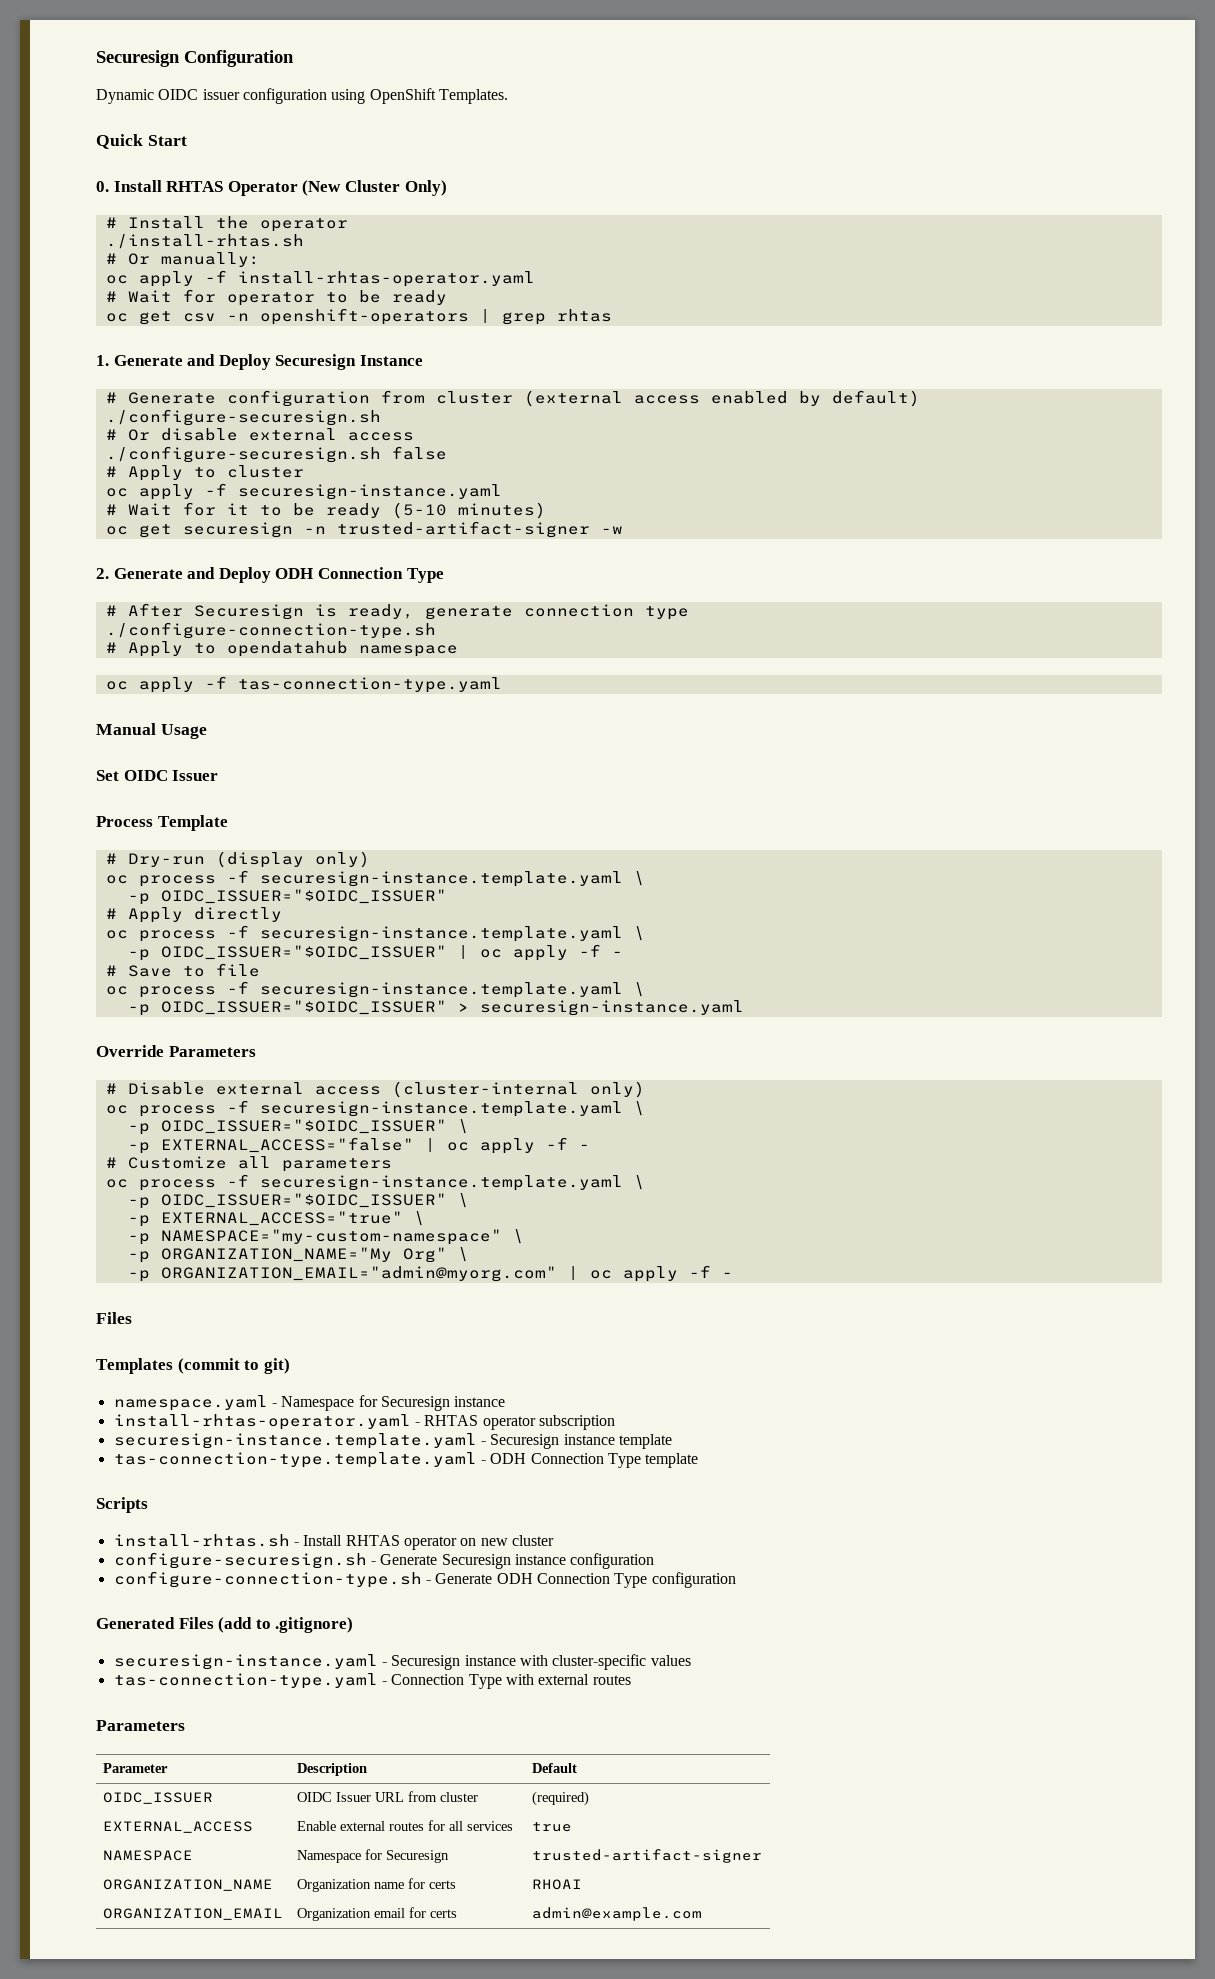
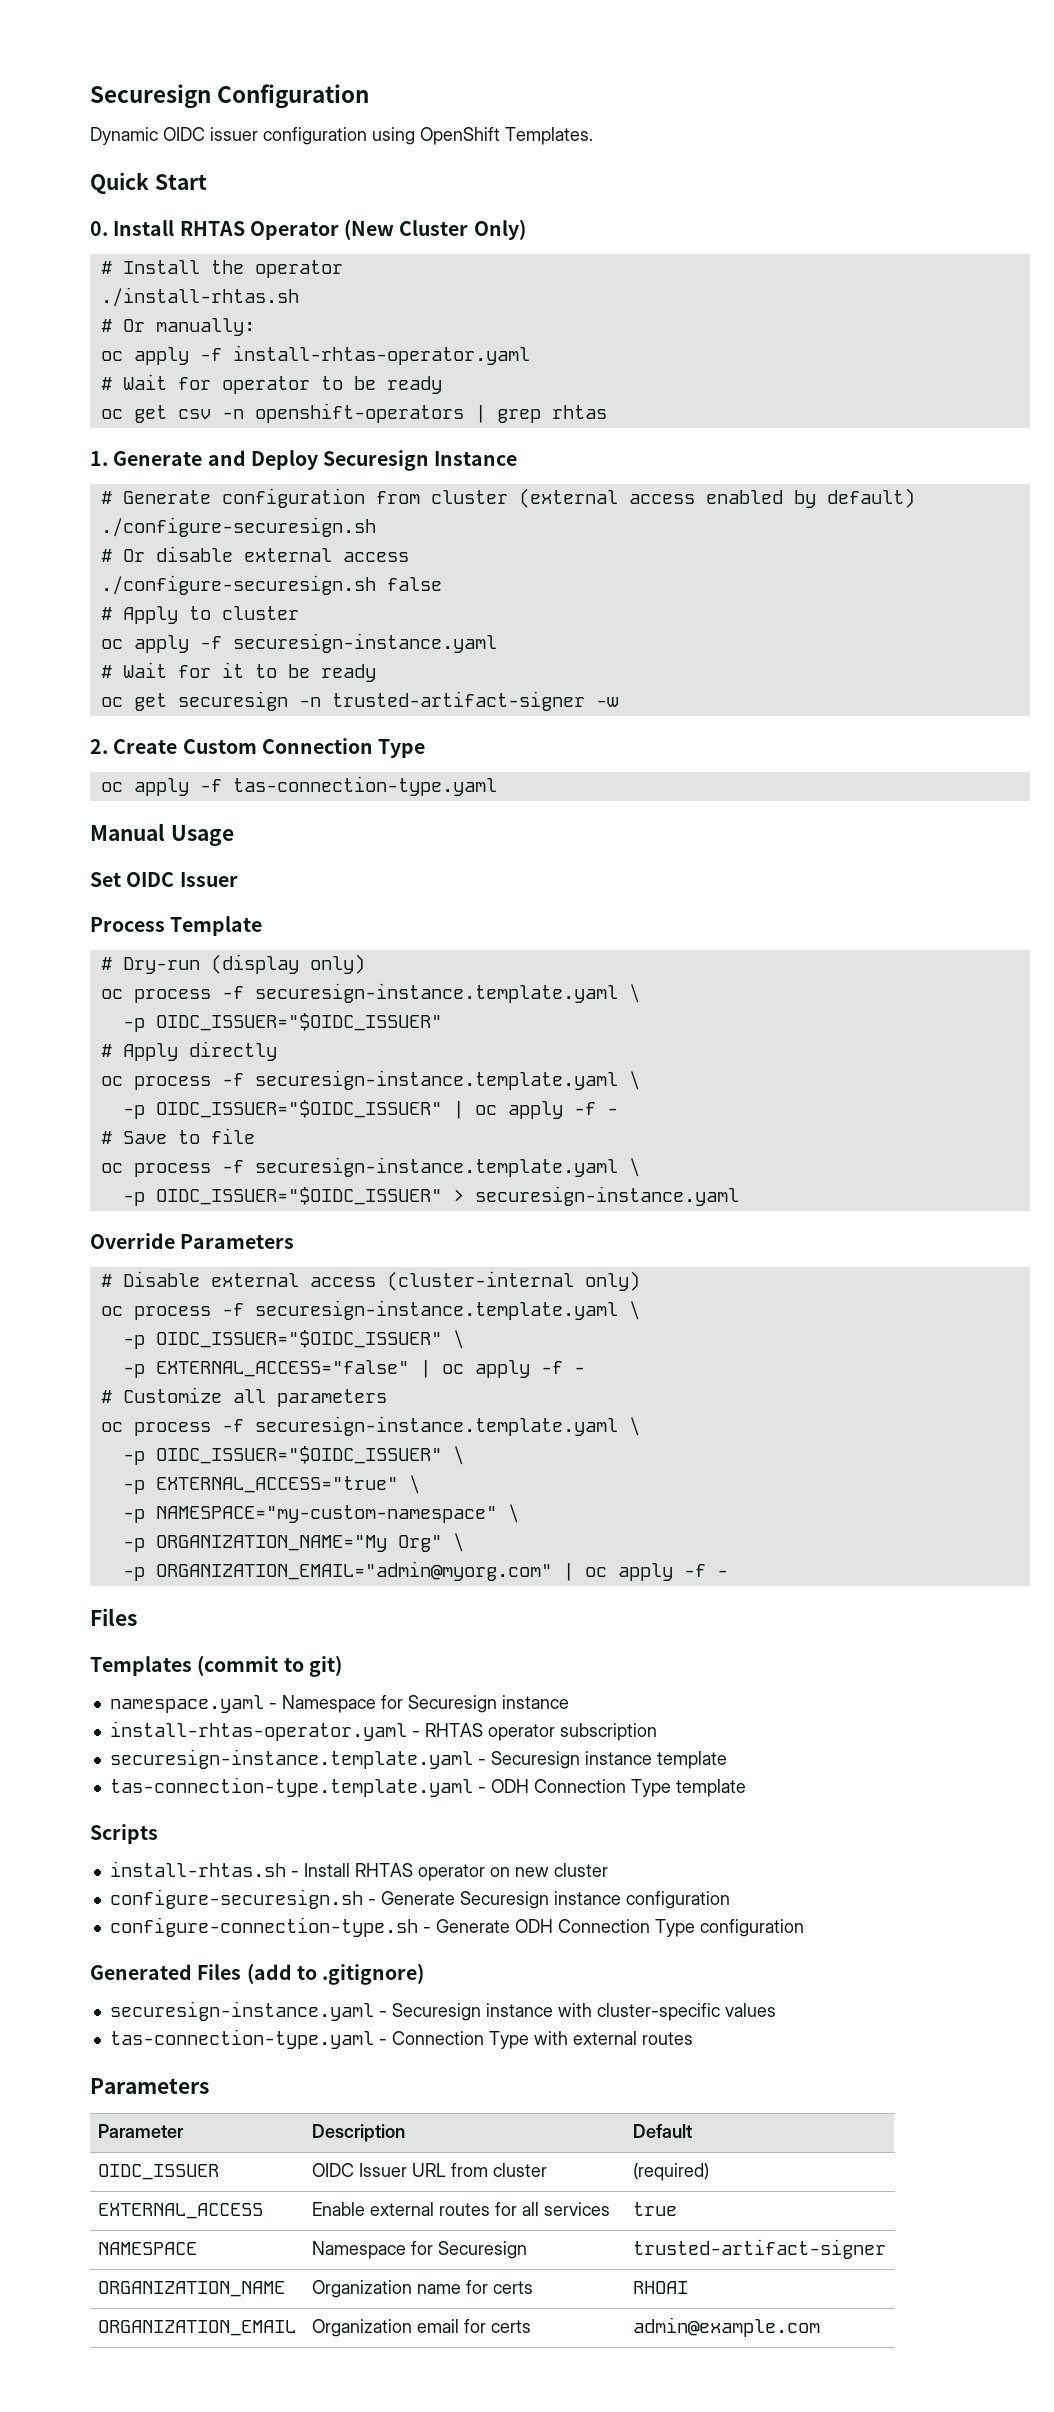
[391,502,546,519] (5-10 minutes) -> (376, 673) none
[113,567,444,583] [105,603,689,620] [105,622,436,639] [105,641,458,657] Generate and Deploy ODH Connection Type // # After Securesign is ready, generate connection type // ./configure-connection-type.sh // # Apply to opendatahub namespace -> [113,738,426,758] Create Custom Connection Type

